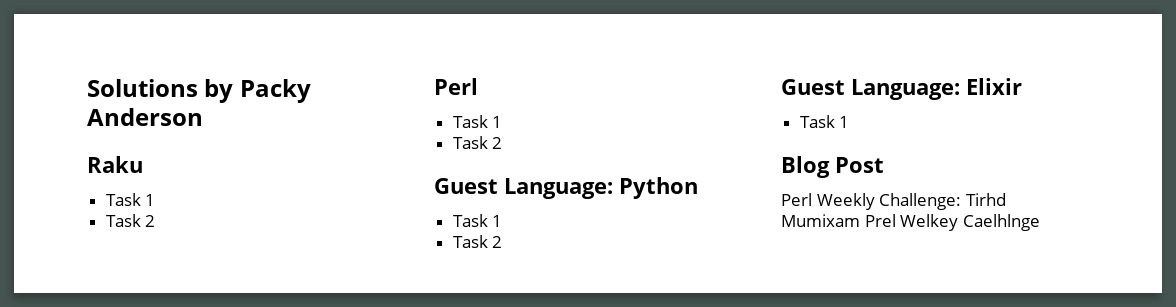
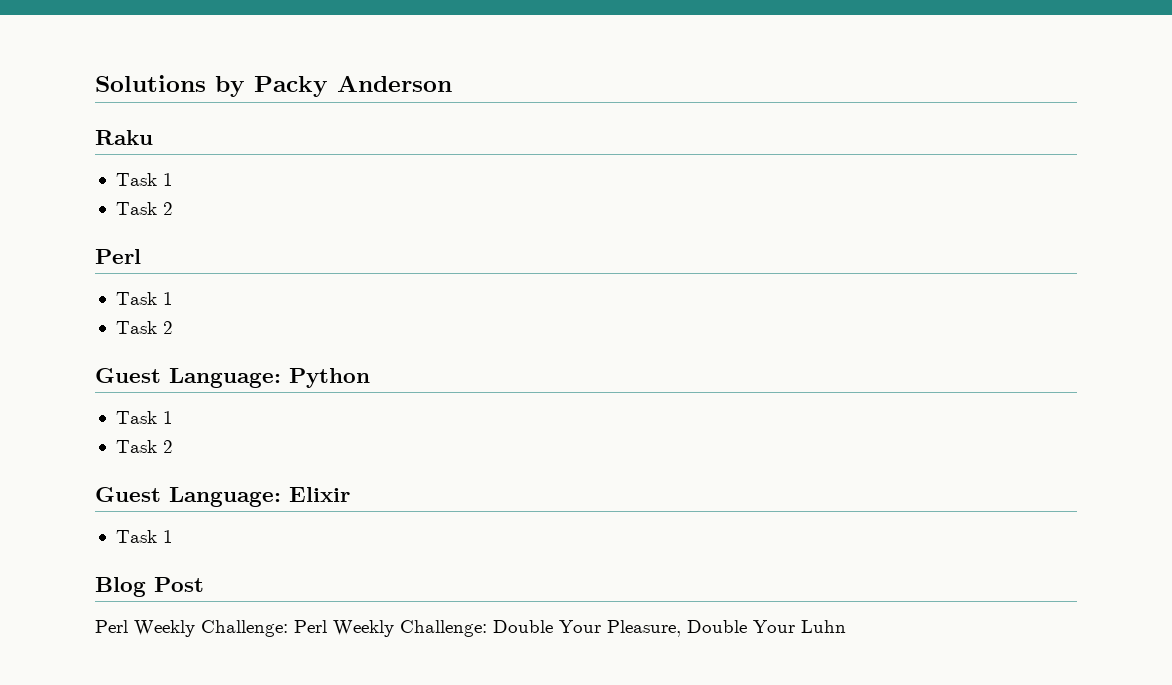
[965,193,1006,206] [781,214,1040,231] Tirhd Mumixam Prel Welkey Caelhlnge -> [294,620,846,637] Perl Weekly Challenge: Double Your Pleasure, Double Your Luhn

